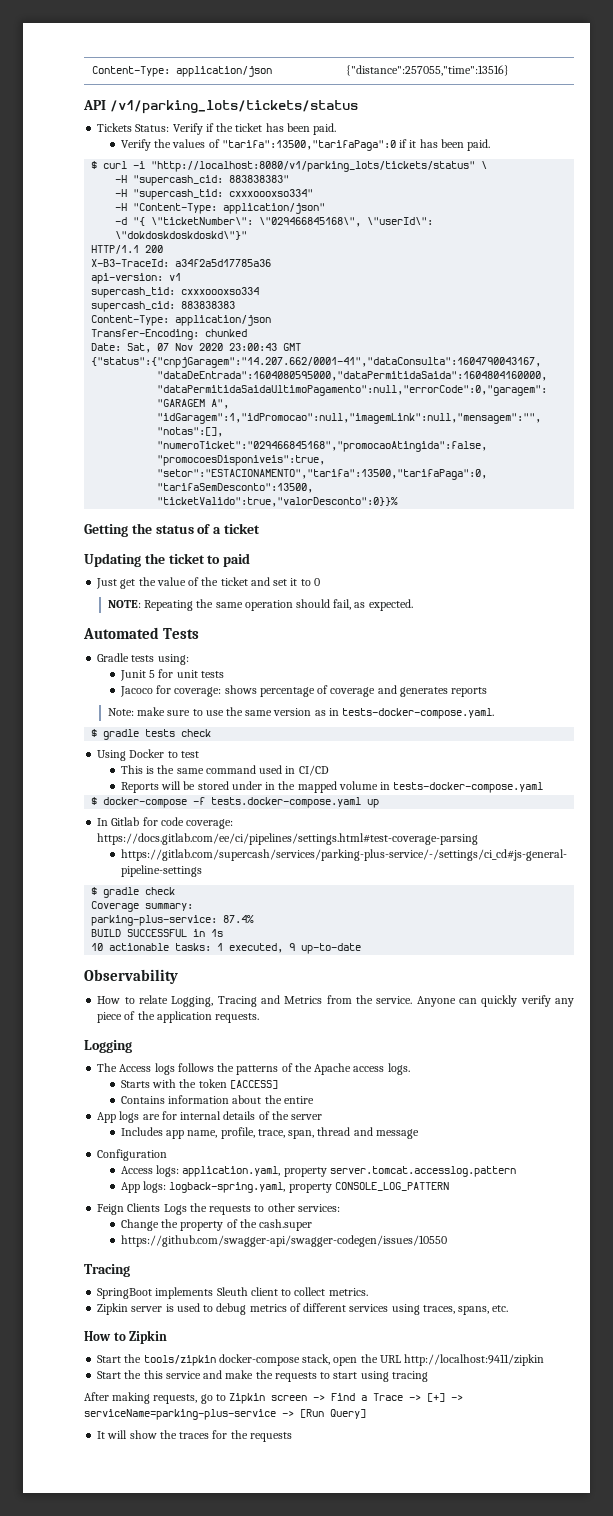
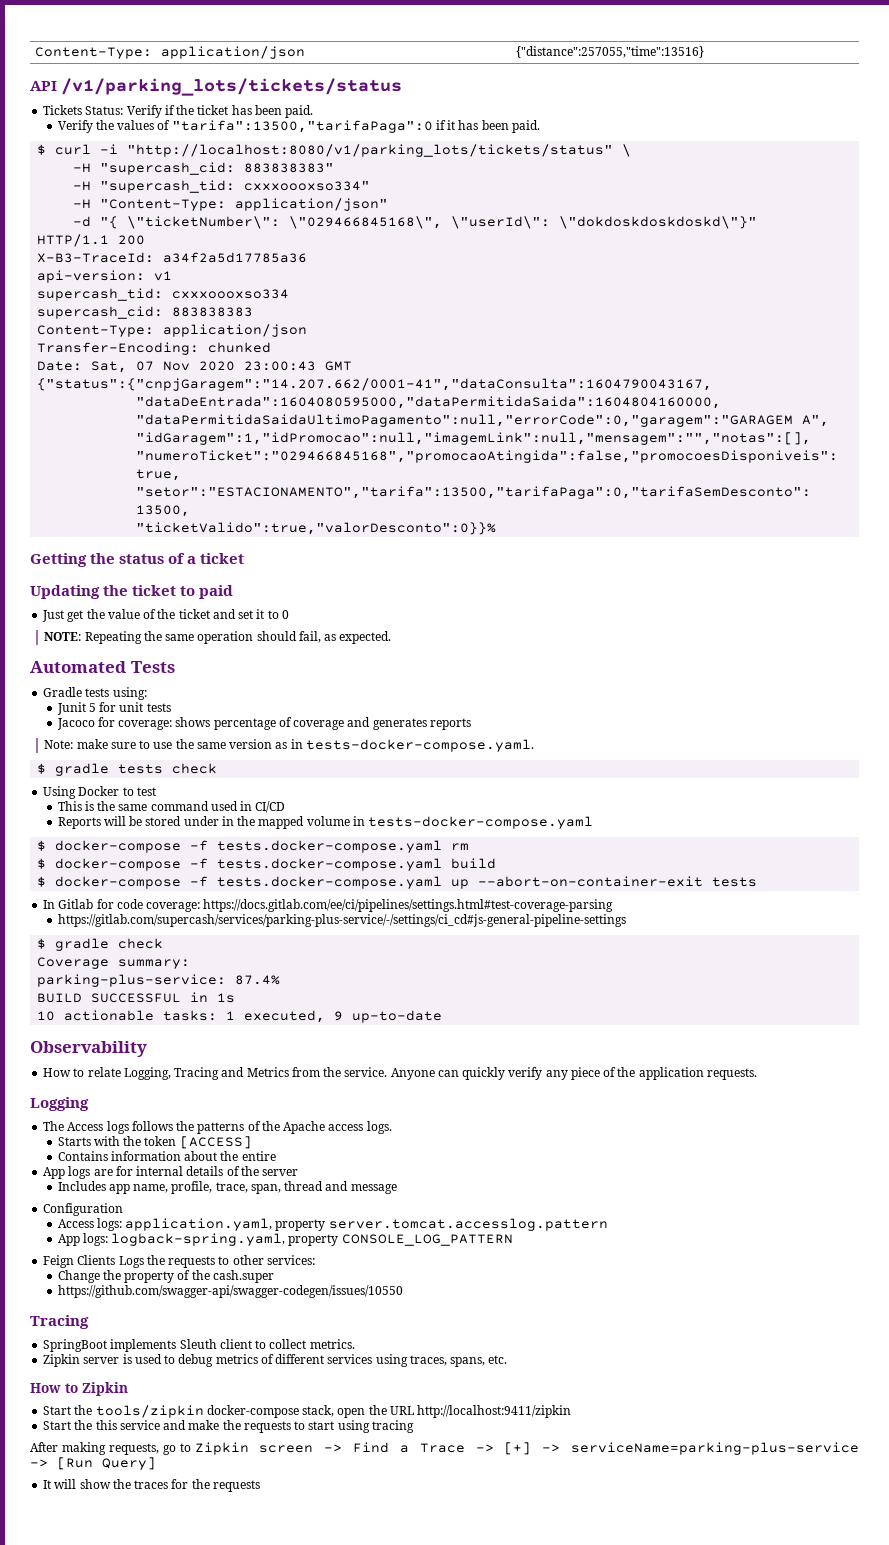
(544, 787) none -> [37,840,470,853] [37,858,497,871] // $ docker-compose -f tests.docker-compose.yaml rm // $ docker-compose -f tests.docker-compose.yaml build
(380, 803) none -> [478,876,758,887] --abort-on-container-exit tests

